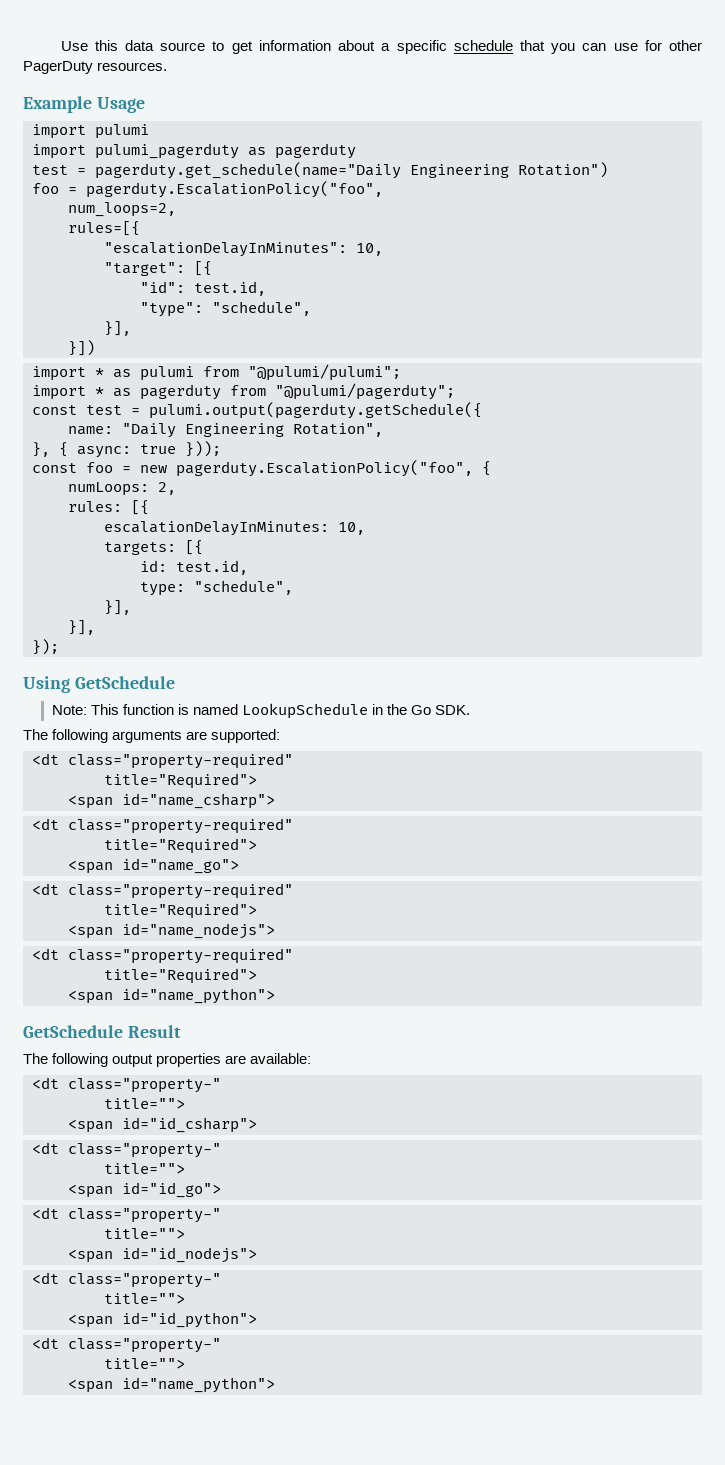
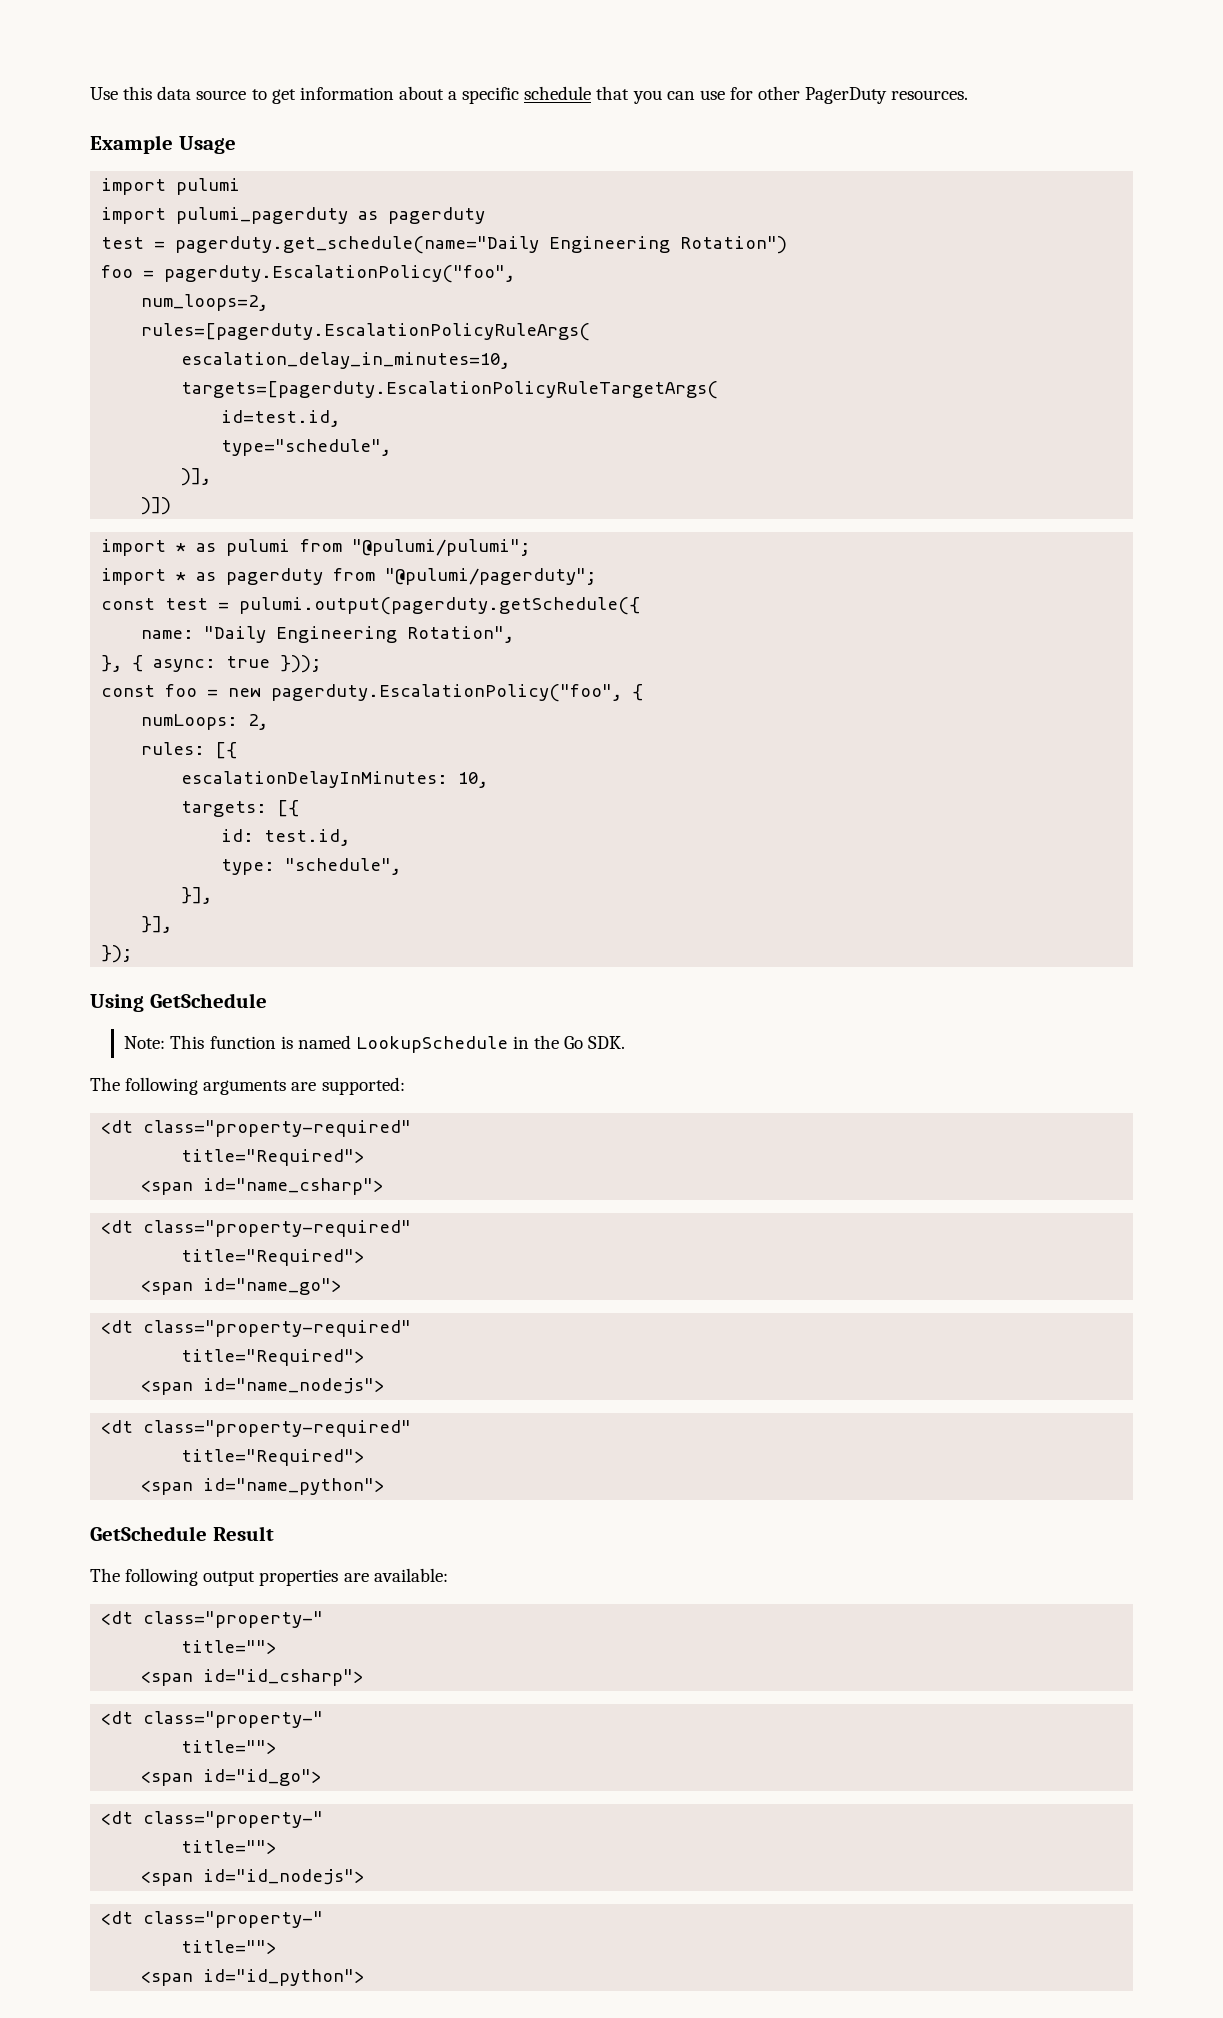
[68,221,140,236] [104,242,383,257] [104,261,212,276] [140,281,266,296] [140,301,311,317] [104,321,131,336] [68,340,95,356] rules=[{ // "escalationDelayInMinutes": 10, // "target": [{ // "id": test.id, // "type": "schedule", // }], // }]) -> [141,323,591,341] [181,352,511,369] [181,381,719,399] [221,410,341,427] [221,439,392,456] [181,468,212,486] [141,497,172,515] rules=[pagerduty.EscalationPolicyRuleArgs( // escalation_delay_in_minutes=10, // targets=[pagerduty.EscalationPolicyRuleTargetArgs( // id=test.id, // type="schedule", // )], // )])
[32,1337,221,1353] [104,1358,185,1369] [68,1377,275,1393] // <dt class="property-" // title=""> // <span id="name_python"> -> (365, 1977) none

